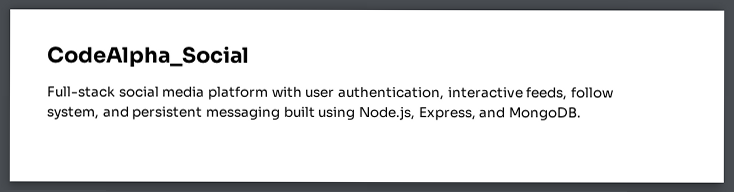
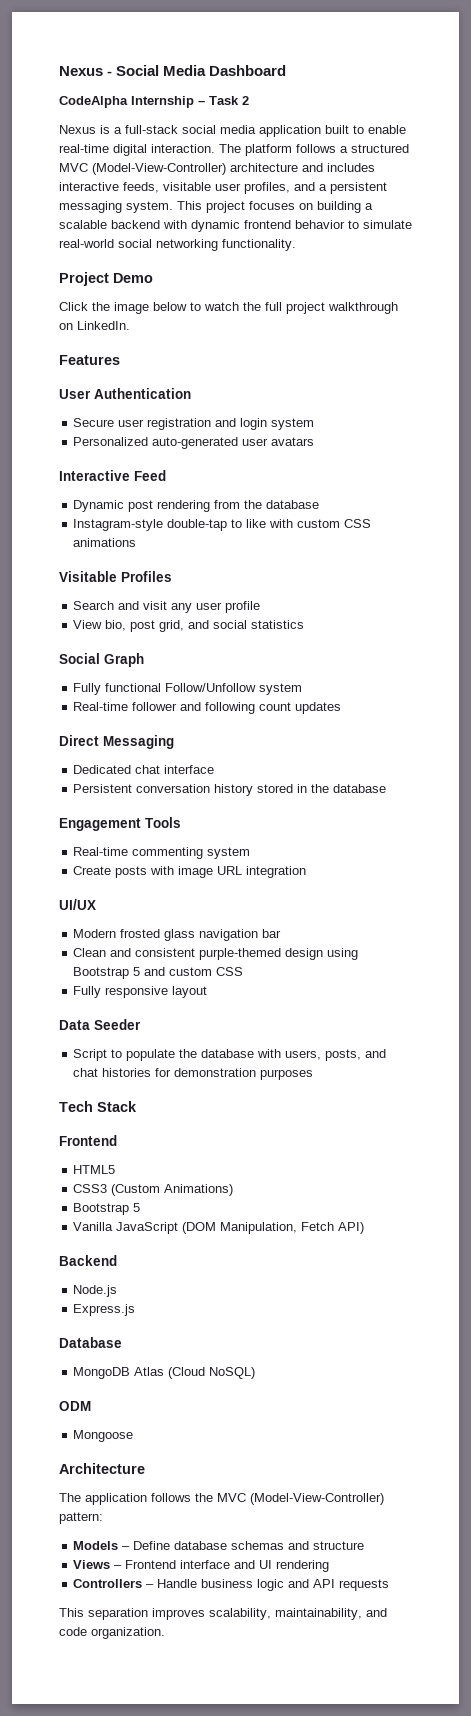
[47,45,250,68] [46,86,614,101] [46,105,581,121] CodeAlpha_Social // Full-stack social media platform with user authentication, interactive feeds, follow system, and persistent messaging built using Node.js, Express, and MongoDB. -> [59,65,287,76] [59,96,249,108] [59,125,406,137] [59,144,409,156] [59,163,375,175] [59,182,387,194] [59,201,373,213] [59,220,412,232] [59,239,296,251] [59,272,153,286] [59,302,398,314] [59,321,130,330] [59,355,120,365] [59,388,191,399] [73,418,315,430] [73,437,315,449] [59,470,166,481] [73,500,320,512] [73,519,372,531] [73,538,137,547] [59,571,172,582] [73,601,261,613] [73,620,305,632] [59,653,144,667] [73,683,303,695] [73,702,342,714] [59,735,174,749] [73,765,215,774] [73,784,387,796] [59,817,181,831] [73,847,251,859] [73,866,307,878] [59,899,96,910] [73,929,282,941] [73,948,359,960] [73,967,244,979] [73,986,208,998] [59,1019,141,1030] [73,1049,387,1061] [73,1068,314,1080] [59,1101,137,1112] [59,1135,117,1146] [73,1165,116,1174] [73,1184,234,1196] [73,1203,141,1215] [73,1222,365,1234] [59,1255,117,1266] [73,1285,118,1297] [73,1304,136,1316] [59,1337,122,1348] [73,1367,256,1379] [59,1401,91,1411] [73,1430,134,1442] [59,1463,145,1474] [59,1493,384,1505] [59,1512,103,1524] [73,1541,365,1550] [73,1560,330,1572] [73,1579,390,1591] [59,1608,387,1620] [59,1627,165,1639] Nexus - Social Media Dashboard // CodeAlpha Internship – Task 2 // Nexus is a full-stack social media application built to enable real-time digital interaction. The platform follows a structured MVC (Model-View-Controller) architecture and includes interactive feeds, visitable user profiles, and a persistent messaging system. This project focuses on building a scalable backend with dynamic frontend behavior to simulate real-world social networking functionality. // Project Demo // Click the image below to watch the full project walkthrough on LinkedIn. // Features // User Authentication // Secure user registration and login system // Personalized auto-generated user avatars // Interactive Feed // Dynamic post rendering from the database // Instagram-style double-tap to like with custom CSS animations // Visitable Profiles // Search and visit any user profile // View bio, post grid, and social statistics // Social Graph // Fully functional Follow/Unfollow system // Real-time follower and following count updates // Direct Messaging // Dedicated chat interface // Persistent conversation history stored in the database // Engagement Tools // Real-time commenting system // Create posts with image URL integration // UI/UX // Modern frosted glass navigation bar // Clean and consistent purple-themed design using Bootstrap 5 and custom CSS // Fully responsive layout // Data Seeder // Script to populate the database with users, posts, and chat histories for demonstration purposes // Tech Stack // Frontend // HTML5 // CSS3 (Custom Animations) // Bootstrap 5 // Vanilla JavaScript (DOM Manipulation, Fetch API) // Backend // Node.js // Express.js // Database // MongoDB Atlas (Cloud NoSQL) // ODM // Mongoose // Architecture // The application follows the MVC (Model-View-Controller) pattern: // Models – Define database schemas and structure // Views – Frontend interface and UI rendering // Controllers – Handle business logic and API requests // This separation improves scalability, maintainability, and code organization.

